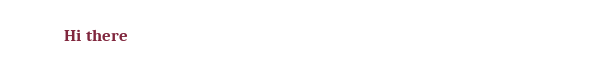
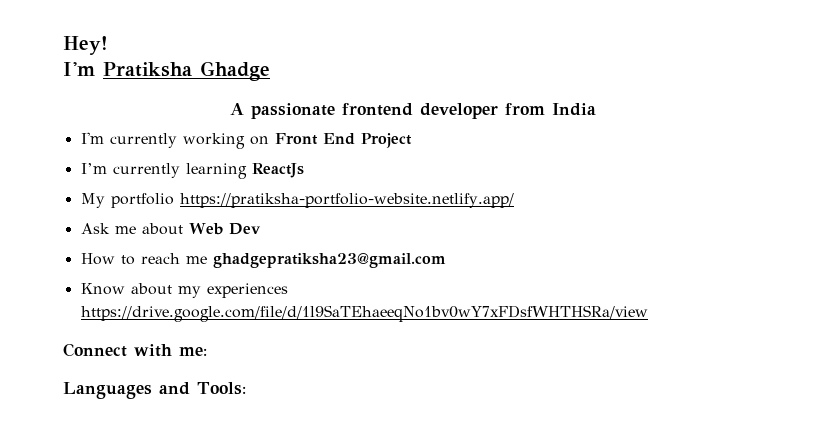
[64,29,128,41] Hi there -> [63,36,108,55] [63,61,270,81] [230,103,596,119] [80,132,412,149] [80,163,304,179] [80,193,514,208] [80,223,261,235] [80,253,446,268] [80,283,288,298] [80,305,648,322] [63,343,207,357] [63,382,246,399] Hey! // I'm Pratiksha Ghadge // A passionate frontend developer from India // I'm currently working on Front End Project // I’m currently learning ReactJs // My portfolio https://pratiksha-portfolio-website.netlify.app/ // Ask me about Web Dev // How to reach me ghadgepratiksha23@gmail.com // Know about my experiences https://drive.google.com/file/d/1l9SaTEhaeeqNo1bv0wY7xFDsfWHTHSRa/view // Connect with me: // Languages and Tools:

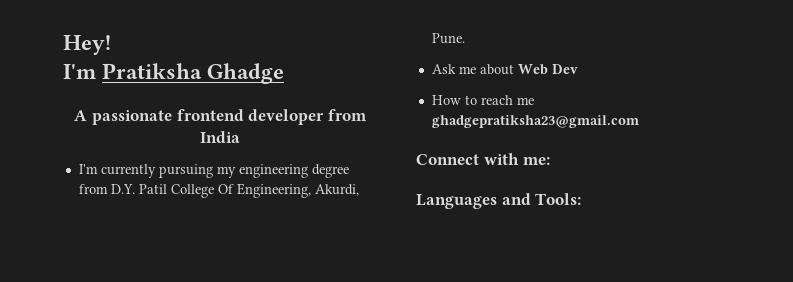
[182,133,412,149] [80,163,304,179] [80,193,514,208] working on Front End Project // I’m currently learning ReactJs // My portfolio https://pratiksha-portfolio-website.netlify.app/ -> [158,164,349,178] [78,183,359,198] [431,33,465,44] pursuing my engineering degree from D.Y. Patil College Of Engineering, Akurdi, Pune.
[80,283,288,298] [80,305,648,322] // Know about my experiences https://drive.google.com/file/d/1l9SaTEhaeeqNo1bv0wY7xFDsfWHTHSRa/view -> (639, 121) none

